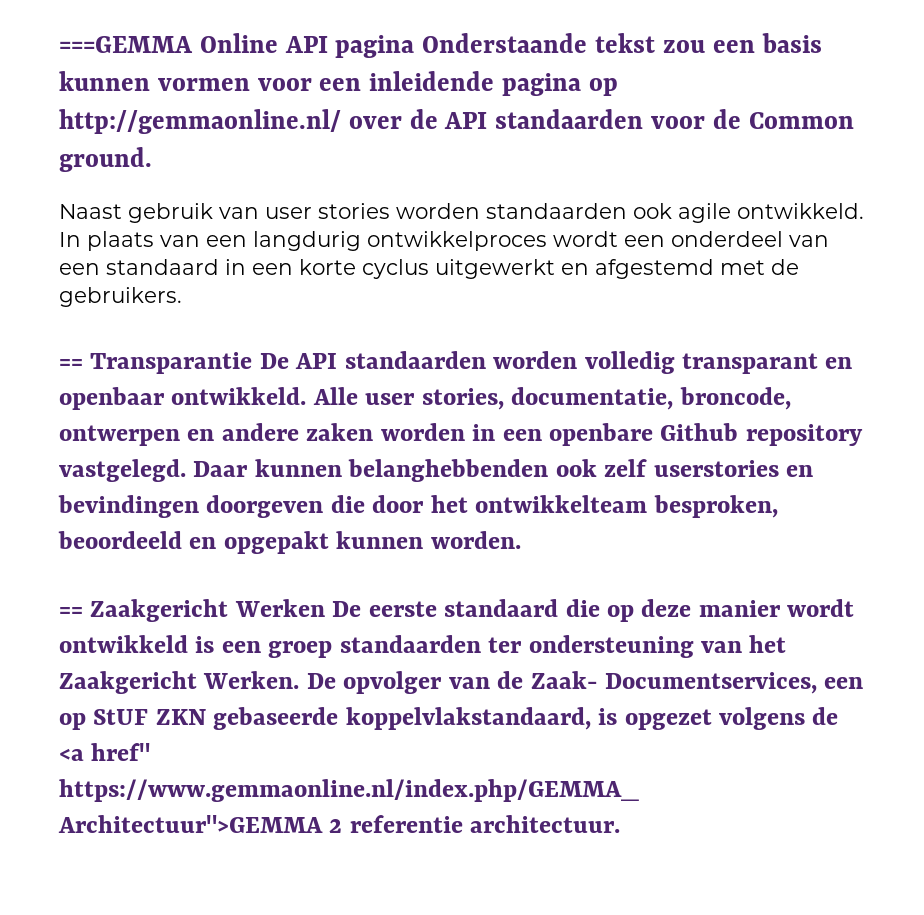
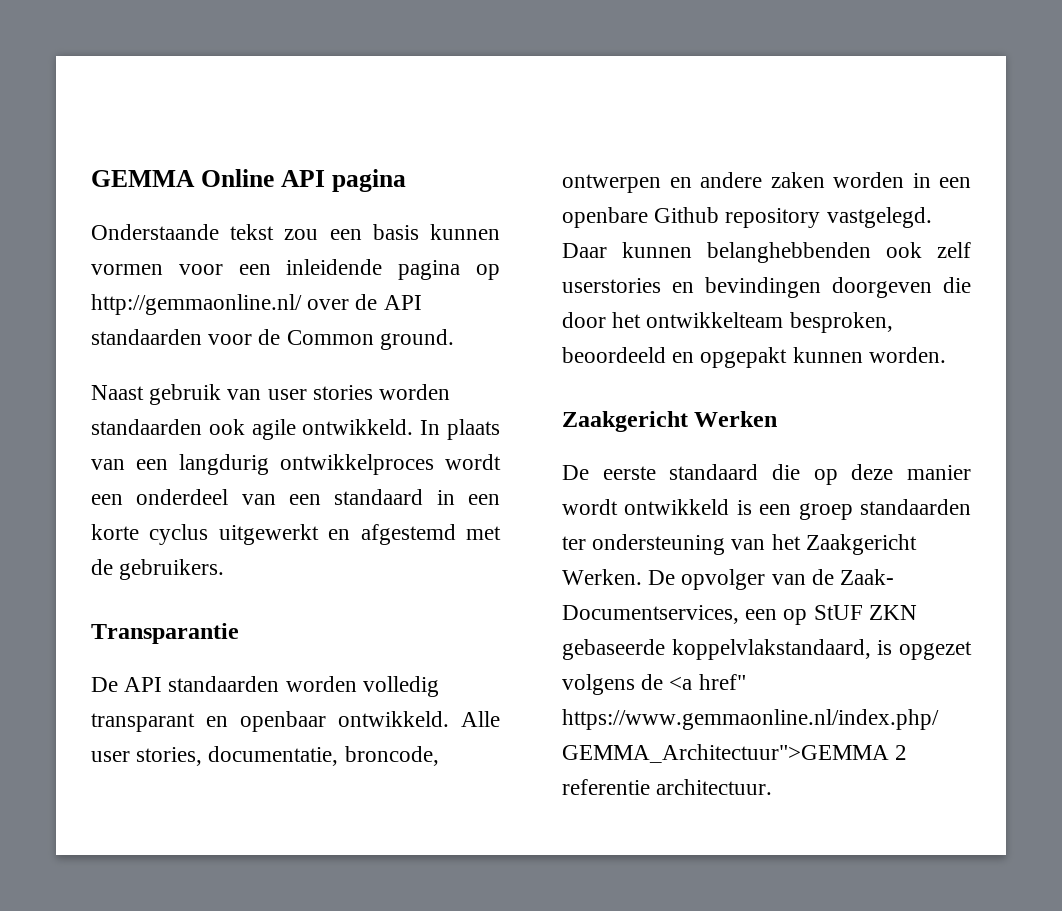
[59,36,193,53] ===GEMMA -> [91,170,195,187] GEMMA
(415, 46) none -> (406, 180) //
[59,359,83,369] == -> (225, 569) none
(253, 363) none -> (239, 633) //
[59,607,83,617] == -> (946, 355) none
(325, 608) none -> (778, 419) //

